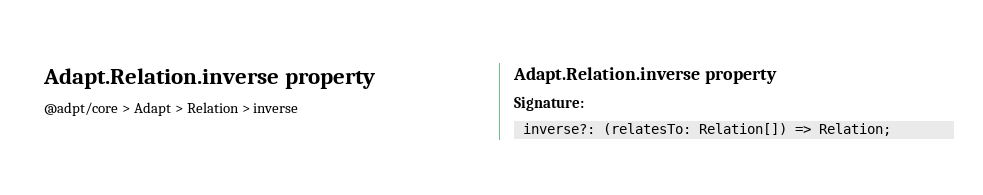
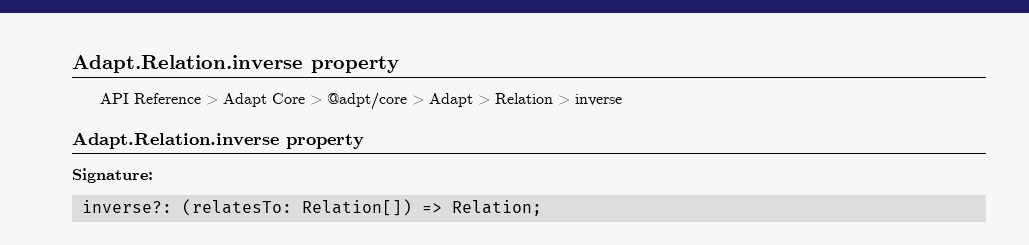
[43,68,376,89] Adapt.Relation.inverse property // -> [72,55,399,73] [99,93,322,107] Adapt.Relation.inverse property // API Reference > Adapt Core >

